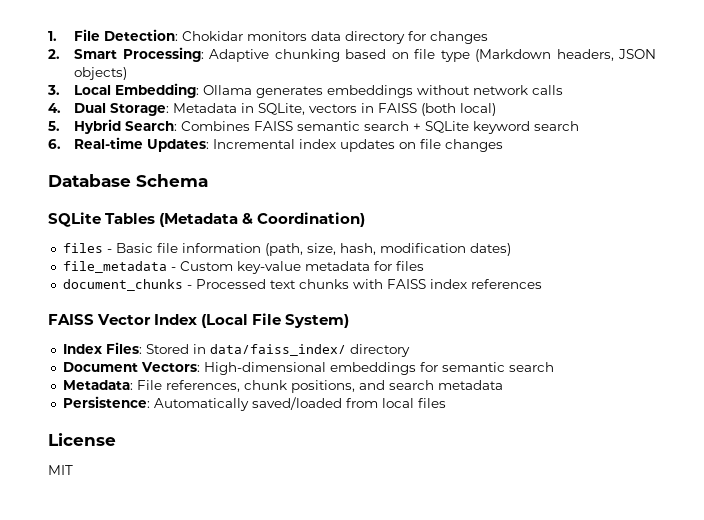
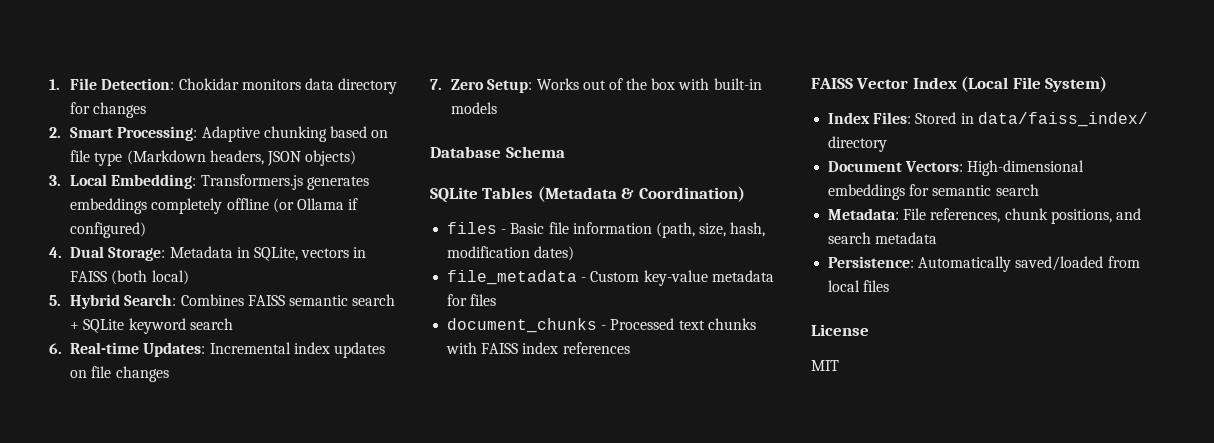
[203,85,253,95] Ollama -> [200,174,303,190] Transformers.js
[417,85,564,95] without network calls -> [151,198,359,214] [70,222,147,238] completely offline (or Ollama if configured)
(504, 145) none -> [430,78,762,93] [451,102,498,114] // 7. Zero Setup: Works out of the box with built-in models

